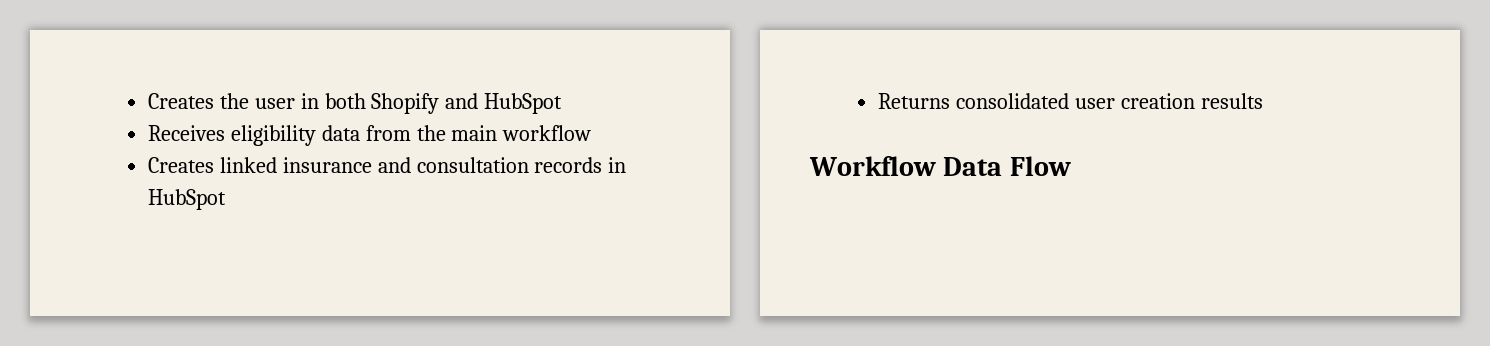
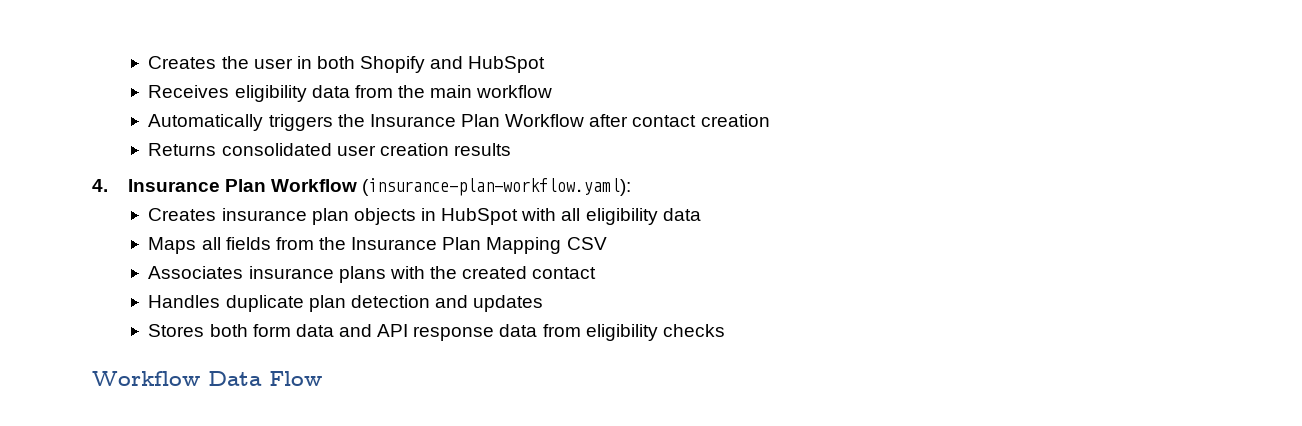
[147,157,627,173] [147,189,226,210] Creates linked insurance and consultation records in HubSpot -> [148,114,770,131] Automatically triggers the Insurance Plan Workflow after contact creation
(1263, 101) none -> [92,178,631,196] [148,208,701,225] [148,237,607,254] [148,266,597,283] [148,295,544,312] [148,324,725,341] // 4. Insurance Plan Workflow (insurance-plan-workflow.yaml): // Creates insurance plan objects in HubSpot with all eligibility data // Maps all fields from the Insurance Plan Mapping CSV // Associates insurance plans with the created contact // Handles duplicate plan detection and updates // Stores both form data and API response data from eligibility checks

